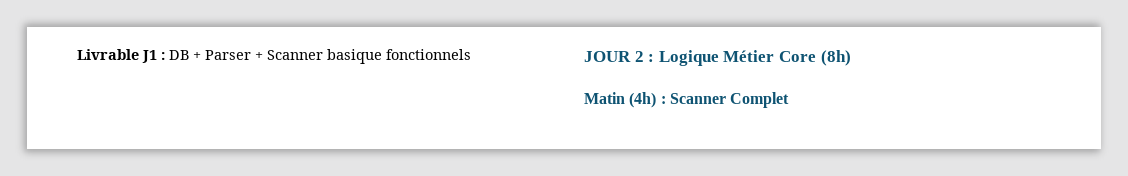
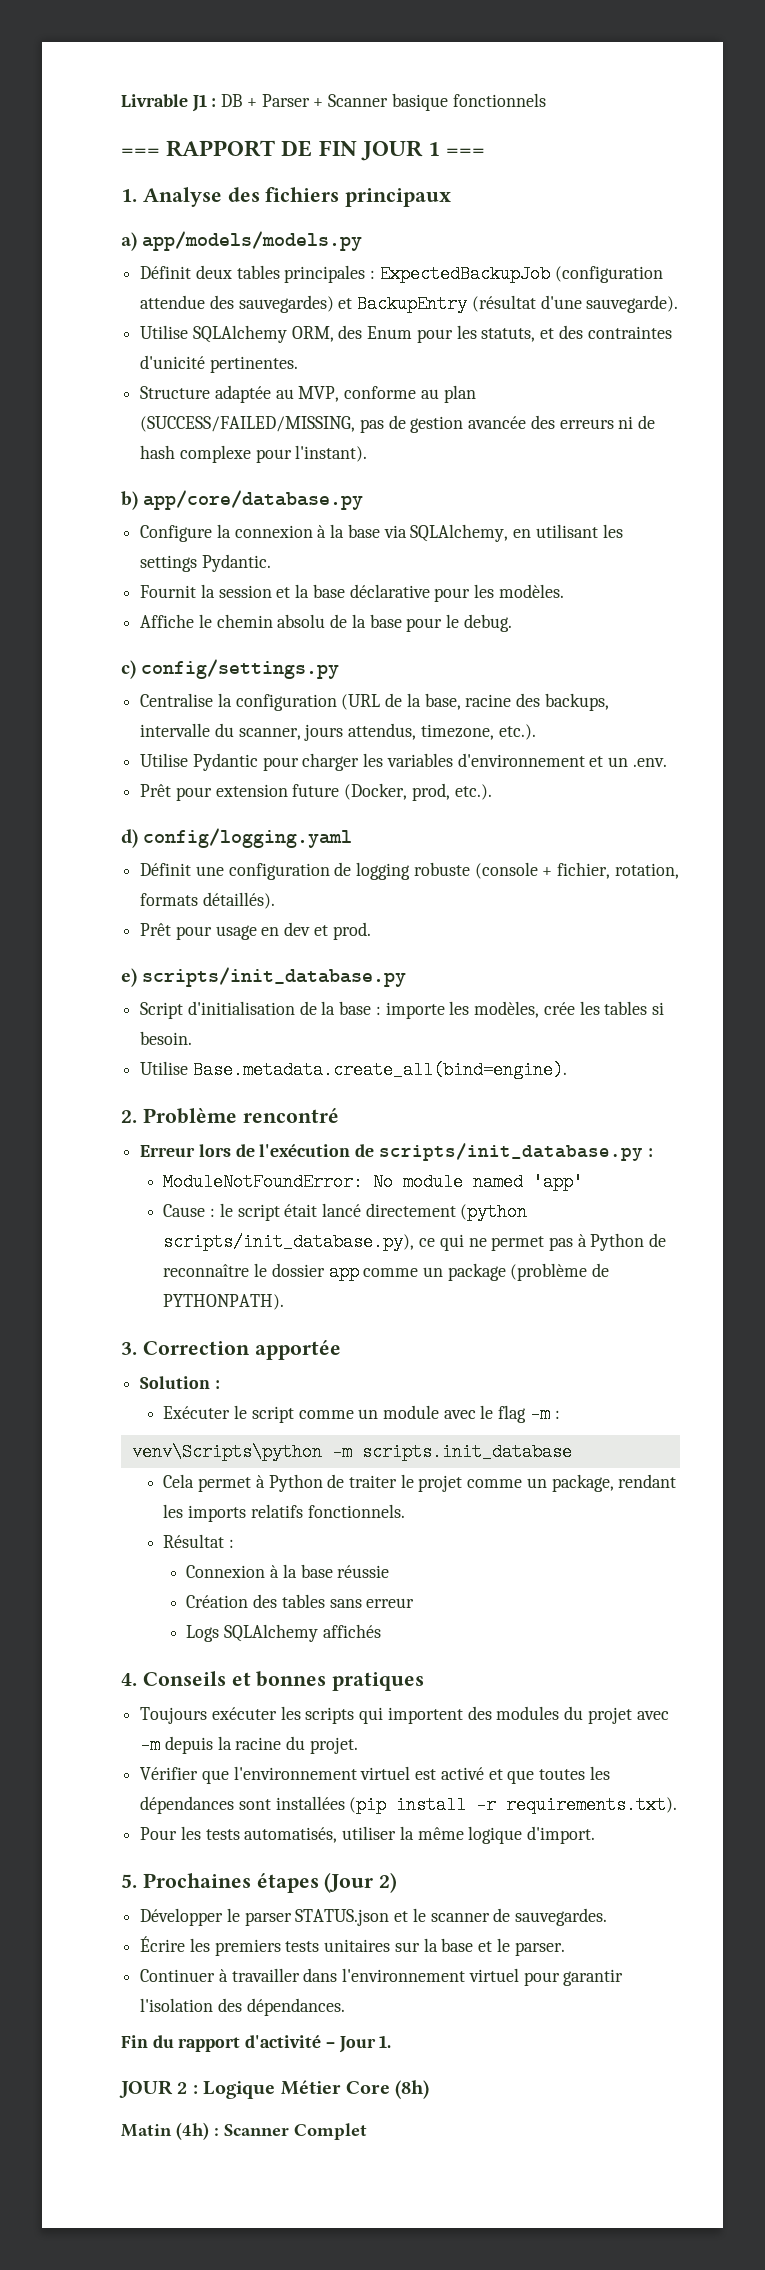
(471, 54) none -> [121,140,486,161] [121,187,452,207] [121,231,363,251] [140,265,663,283] [140,295,679,313] [140,325,672,343] [140,355,298,373] [140,385,476,403] [140,415,656,433] [140,445,368,463] [121,490,364,510] [140,524,623,542] [140,554,271,572] [140,584,564,602] [140,614,512,632] [121,659,340,679] [140,693,609,711] [140,723,536,741] [140,753,667,771] [140,783,492,801] [121,828,353,848] [140,862,679,880] [140,892,275,909] [140,922,371,940] [121,967,407,987] [140,1001,664,1019] [140,1031,193,1045] [140,1061,567,1079] [121,1108,339,1124] [140,1143,653,1161] [163,1173,584,1191] [163,1203,528,1221] [163,1233,667,1251] [163,1263,610,1281] [163,1294,285,1310] [121,1340,341,1360] [140,1376,220,1389] [163,1405,560,1423] [131,1443,572,1461] [163,1474,677,1492] [163,1504,405,1522] [163,1534,235,1548] [186,1564,390,1578] [186,1594,415,1608] [186,1624,381,1642] [121,1671,425,1691] [140,1706,669,1724] [140,1736,358,1754] [140,1766,610,1784] [140,1796,678,1814] [140,1826,596,1844] [121,1872,398,1893] [140,1908,608,1926] [140,1936,565,1956] [140,1968,624,1986] [140,1998,345,2016] [121,2035,392,2053] // === RAPPORT DE FIN JOUR 1 === // 1. Analyse des fichiers principaux // a) app/models/models.py // Définit deux tables principales : ExpectedBackupJob (configuration attendue des sauvegardes) et BackupEntry (résultat d'une sauvegarde). // Utilise SQLAlchemy ORM, des Enum pour les statuts, et des contraintes d'unicité pertinentes. // Structure adaptée au MVP, conforme au plan (SUCCESS/FAILED/MISSING, pas de gestion avancée des erreurs ni de hash complexe pour l'instant). // b) app/core/database.py // Configure la connexion à la base via SQLAlchemy, en utilisant les settings Pydantic. // Fournit la session et la base déclarative pour les modèles. // Affiche le chemin absolu de la base pour le debug. // c) config/settings.py // Centralise la configuration (URL de la base, racine des backups, intervalle du scanner, jours attendus, timezone, etc.). // Utilise Pydantic pour charger les variables d'environnement et un .env. // Prêt pour extension future (Docker, prod, etc.). // d) config/logging.yaml // Définit une configuration de logging robuste (console + fichier, rotation, formats détaillés). // Prêt pour usage en dev et prod. // e) scripts/init_database.py // Script d'initialisation de la base : importe les modèles, crée les tables si besoin. // Utilise Base.metadata.create_all(bind=engine). // 2. Problème rencontré // Erreur lors de l'exécution de scripts/init_database.py : // ModuleNotFoundError: No module named 'app' // Cause : le script était lancé directement (python scripts/init_database.py), ce qui ne permet pas à Python de reconnaître le dossier app comme un package (problème de PYTHONPATH). // 3. Correction apportée // Solution : // Exécuter le script comme un module avec le flag -m : // venv\Scripts\python -m scripts.init_database // Cela permet à Python de traiter le projet comme un package, rendant les imports relatifs fonctionnels. // Résultat : // Connexion à la base réussie // Création des tables sans erreur // Logs SQLAlchemy affichés // 4. Conseils et bonnes pratiques // Toujours exécuter les scripts qui importent des modules du projet avec -m depuis la racine du projet. // Vérifier que l'environnement virtuel est activé et que toutes les dépendances sont installées (pip install -r requirements.txt). // Pour les tests automatisés, utiliser la même logique d'import. // 5. Prochaines étapes (Jour 2) // Développer le parser STATUS.json et le scanner de sauvegardes. // Écrire les premiers tests unitaires sur la base et le parser. // Continuer à travailler dans l'environnement virtuel pour garantir l'isolation des dépendances. // Fin du rapport d'activité – Jour 1.

